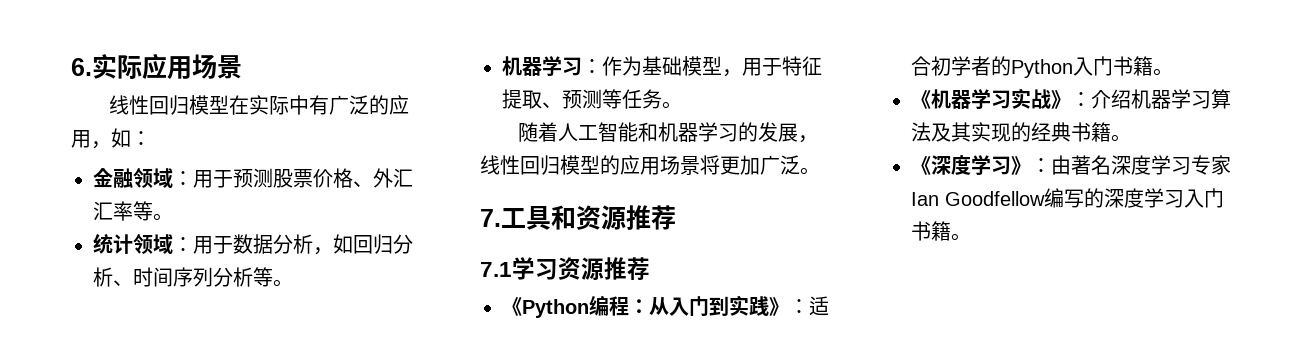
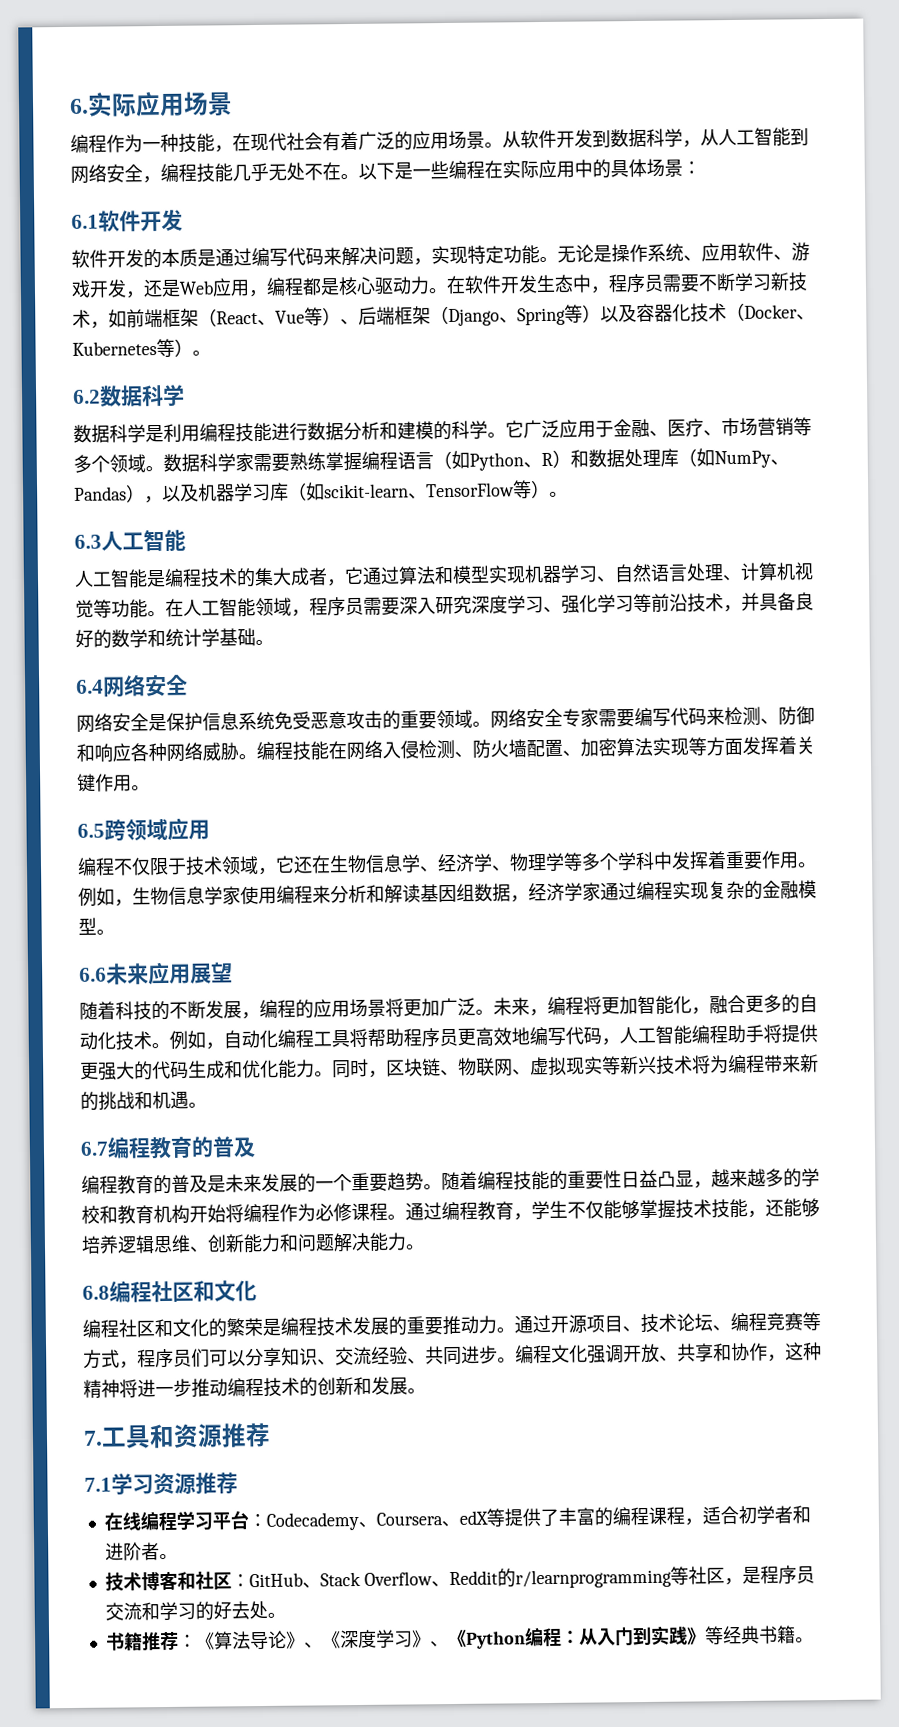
[108,95,409,115] [71,128,151,149] [93,168,413,188] [93,201,173,221] [93,233,413,255] [93,267,293,287] [502,56,822,77] [502,89,682,109] [517,122,818,143] [480,155,600,175] 线性回归模型在实际中有广泛的应用，如： // 金融领域：用于预测股票价格、外汇汇率等。 // 统计领域：用于数据分析，如回归分析、时间序列分析等。 // 机器学习：作为基础模型，用于特征提取、预测等任务。 // 随着人工智能和机器学习的发展，线性回归模型 -> [70,127,809,153] [70,158,701,184] [71,209,183,232] [71,242,810,269] [71,272,808,299] [72,302,815,329] [72,338,211,358] [73,384,185,407] [73,417,812,443] [73,448,789,473] [74,479,568,504] [74,529,186,552] [74,562,814,589] [75,592,814,619] [75,628,274,649] [76,674,188,698] [76,706,815,733] [76,736,815,763] [77,773,150,792] [77,817,210,842] [77,850,817,876] [78,880,817,907] [78,917,115,935] [79,961,233,986] [79,999,296,1021] 编程作为一种技能，在现代社会有着广泛的应用场景。从软件开发到数据科学，从人工智能到网络安全，编程技能几乎无处不在。以下是一些编程在实际应用中的具体场景： // 6.1软件开发 // 软件开发的本质是通过编写代码来解决问题，实现特定功能。无论是操作系统、应用软件、游戏开发，还是Web应用，编程都是核心驱动力。在软件开发生态中，程序员需要不断学习新技术，如前端框架（React、Vue等）、后端框架（Django、Spring等）以及容器化技术（Docker、Kubernetes等）。 // 6.2数据科学 // 数据科学是利用编程技能进行数据分析和建模的科学。它广泛应用于金融、医疗、市场营销等多个领域。数据科学家需要熟练掌握编程语言（如Python、R）和数据处理库（如NumPy、Pandas），以及机器学习库（如scikit-learn、TensorFlow等）。 // 6.3人工智能 // 人工智能是编程技术的集大成者，它通过算法和模型实现机器学习、自然语言处理、计算机视觉等功能。在人工智能领域，程序员需要深入研究深度学习、强化学习等前沿技术，并具备良好的数学和统计学基础。 // 6.4网络安全 // 网络安全是保护信息系统免受恶意攻击的重要领域。网络安全专家需要编写代码来检测、防御和响应各种网络威胁。编程技能在网络入侵检测、防火墙配置、加密算法实现等方面发挥着关键作用。 // 6.5跨领域应用 // 编程不仅限于技术领域，它还在生物信息学、经济学、物理学等多个学科中发挥着重要作用。例如，生物信息学家使用编程来分析和解读基因组数据，经济学家通过编程实现复杂的金融模型。 // 6.6未来应用展望 // 随着科技的不断发展，编程
(820, 171) none -> [493,994,818,1017] [79,1024,818,1051] [80,1054,819,1081] [80,1090,207,1111] [80,1136,256,1160] [81,1168,820,1195] [81,1198,820,1225] [81,1232,425,1254] [82,1280,257,1303] [82,1312,821,1338] [83,1342,822,1369] [83,1376,426,1398] 未来，编程将更加智能化，融合更多的自动化技术。例如，自动化编程工具将帮助程序员更高效地编写代码，人工智能编程助手将提供更强大的代码生成和优化能力。同时，区块链、物联网、虚拟现实等新兴技术将为编程带来新的挑战和机遇。 // 6.7编程教育的普及 // 编程教育的普及是未来发展的一个重要趋势。随着编程技能的重要性日益凸显，越来越多的学校和教育机构开始将编程作为必修课程。通过编程教育，学生不仅能够掌握技术技能，还能够培养逻辑思维、创新能力和问题解决能力。 // 6.8编程社区和文化 // 编程社区和文化的繁荣是编程技术发展的重要推动力。通过开源项目、技术论坛、编程竞赛等方式，程序员们可以分享知识、交流经验、共同进步。编程文化强调开放、共享和协作，这种精神将进一步推动编程技术的创新和发展。
(650, 269) none -> [103,1505,811,1532] [104,1542,178,1561] [104,1565,815,1592] [104,1600,286,1621] [105,1629,449,1651] 在线编程学习平台：Codecademy、Coursera、edX等提供了丰富的编程课程，适合初学者和进阶者。 // 技术博客和社区：GitHub、Stack Overflow、Reddit的r/learnprogramming等社区，是程序员交流和学习的好去处。 // 书籍推荐：《算法导论》、《深度学习》、
[789,296,829,316] [911,56,1173,78] [911,88,1231,109] [911,122,1131,142] [911,155,1231,175] [911,188,1224,208] ：适合初学者的Python入门书籍。 // 《机器学习实战》：介绍机器学习算法及其实现的经典书籍。 // 《深度学习》：由著名深度学习专家Ian Goodfellow编写的深度学习入门 -> [704,1625,760,1645] 等经典

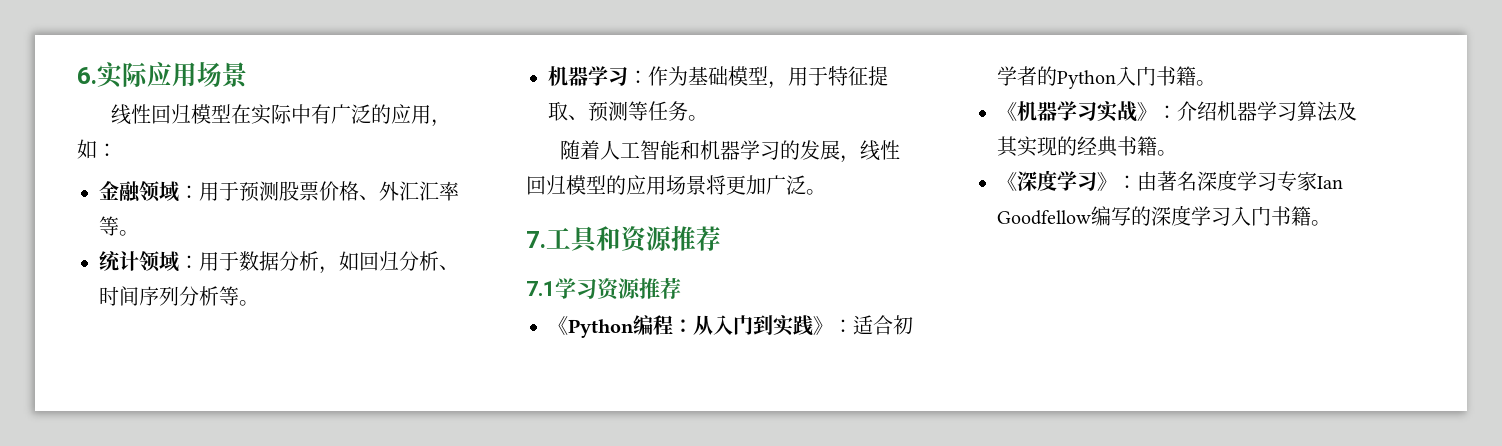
[70,127,809,153] [70,158,701,184] [71,209,183,232] [71,242,810,269] [71,272,808,299] [72,302,815,329] [72,338,211,358] [73,384,185,407] [73,417,812,443] [73,448,789,473] [74,479,568,504] [74,529,186,552] [74,562,814,589] [75,592,814,619] [75,628,274,649] [76,674,188,698] [76,706,815,733] [76,736,815,763] [77,773,150,792] [77,817,210,842] [77,850,817,876] [78,880,817,907] [78,917,115,935] [79,961,233,986] [79,999,296,1021] 编程作为一种技能，在现代社会有着广泛的应用场景。从软件开发到数据科学，从人工智能到网络安全，编程技能几乎无处不在。以下是一些编程在实际应用中的具体场景： // 6.1软件开发 // 软件开发的本质是通过编写代码来解决问题，实现特定功能。无论是操作系统、应用软件、游戏开发，还是Web应用，编程都是核心驱动力。在软件开发生态中，程序员需要不断学习新技术，如前端框架（React、Vue等）、后端框架（Django、Spring等）以及容器化技术（Docker、Kubernetes等）。 // 6.2数据科学 // 数据科学是利用编程技能进行数据分析和建模的科学。它广泛应用于金融、医疗、市场营销等多个领域。数据科学家需要熟练掌握编程语言（如Python、R）和数据处理库（如NumPy、Pandas），以及机器学习库（如scikit-learn、TensorFlow等）。 // 6.3人工智能 // 人工智能是编程技术的集大成者，它通过算法和模型实现机器学习、自然语言处理、计算机视觉等功能。在人工智能领域，程序员需要深入研究深度学习、强化学习等前沿技术，并具备良好的数学和统计学基础。 // 6.4网络安全 // 网络安全是保护信息系统免受恶意攻击的重要领域。网络安全专家需要编写代码来检测、防御和响应各种网络威胁。编程技能在网络入侵检测、防火墙配置、加密算法实现等方面发挥着关键作用。 // 6.5跨领域应用 // 编程不仅限于技术领域，它还在生物信息学、经济学、物理学等多个学科中发挥着重要作用。例如，生物信息学家使用编程来分析和解读基因组数据，经济学家通过编程实现复杂的金融模型。 // 6.6未来应用展望 // 随着科技的不断发展，编程 -> [111,104,452,127] [77,139,117,159] [99,181,459,203] [99,216,139,236] [99,251,459,274] [99,286,259,306] [548,66,888,89] [548,101,708,122] [560,140,901,163] [526,175,606,195] 线性回归模型在实际中有广泛的应用，如： // 金融领域：用于预测股票价格、外汇汇率等。 // 统计领域：用于数据分析，如回归分析、时间序列分析等。 // 机器学习：作为基础模型，用于特征提取、预测等任务。 // 随着人工智能和机器学习的发展，线性回归模型
[493,994,818,1017] [79,1024,818,1051] [80,1054,819,1081] [80,1090,207,1111] [80,1136,256,1160] [81,1168,820,1195] [81,1198,820,1225] [81,1232,425,1254] [82,1280,257,1303] [82,1312,821,1338] [83,1342,822,1369] [83,1376,426,1398] 未来，编程将更加智能化，融合更多的自动化技术。例如，自动化编程工具将帮助程序员更高效地编写代码，人工智能编程助手将提供更强大的代码生成和优化能力。同时，区块链、物联网、虚拟现实等新兴技术将为编程带来新的挑战和机遇。 // 6.7编程教育的普及 // 编程教育的普及是未来发展的一个重要趋势。随着编程技能的重要性日益凸显，越来越多的学校和教育机构开始将编程作为必修课程。通过编程教育，学生不仅能够掌握技术技能，还能够培养逻辑思维、创新能力和问题解决能力。 // 6.8编程社区和文化 // 编程社区和文化的繁荣是编程技术发展的重要推动力。通过开源项目、技术论坛、编程竞赛等方式，程序员们可以分享知识、交流经验、共同进步。编程文化强调开放、共享和协作，这种精神将进一步推动编程技术的创新和发展。 -> (826, 192) none
[103,1505,811,1532] [104,1542,178,1561] [104,1565,815,1592] [104,1600,286,1621] [105,1629,449,1651] 在线编程学习平台：Codecademy、Coursera、edX等提供了丰富的编程课程，适合初学者和进阶者。 // 技术博客和社区：GitHub、Stack Overflow、Reddit的r/learnprogramming等社区，是程序员交流和学习的好去处。 // 书籍推荐：《算法导论》、《深度学习》、 -> (681, 288) none
[704,1625,760,1645] 等经典 -> [833,315,913,335] [997,66,1216,89] [997,101,1357,122] [997,136,1177,157] [997,170,1343,192] [997,205,1271,226] ：适合初学者的Python入门书籍。 // 《机器学习实战》：介绍机器学习算法及其实现的经典书籍。 // 《深度学习》：由著名深度学习专家Ian Goodfellow编写的深度学习入门

